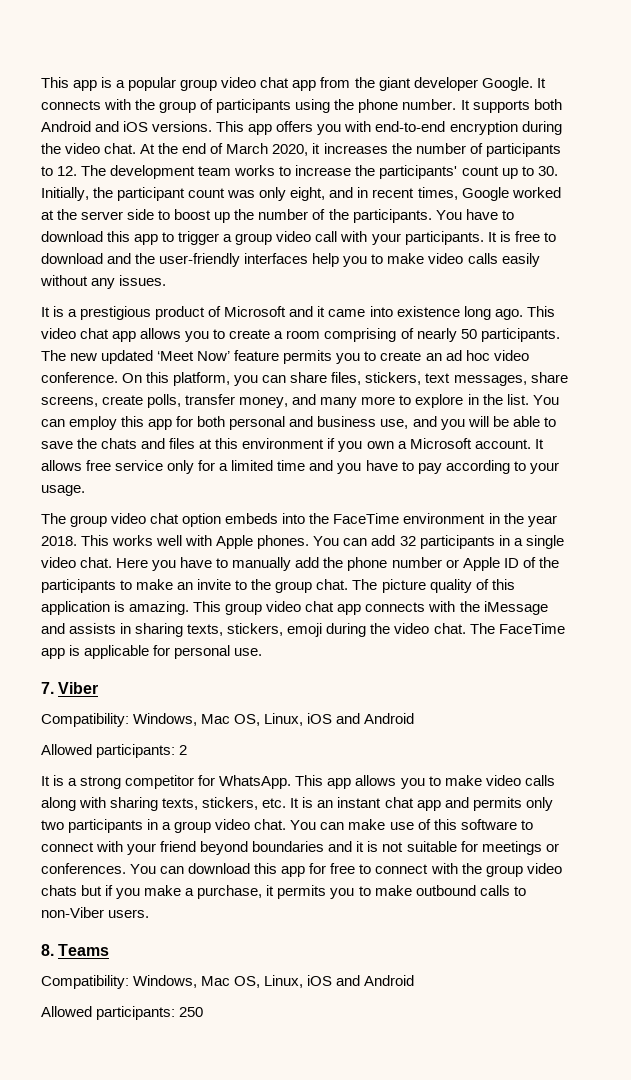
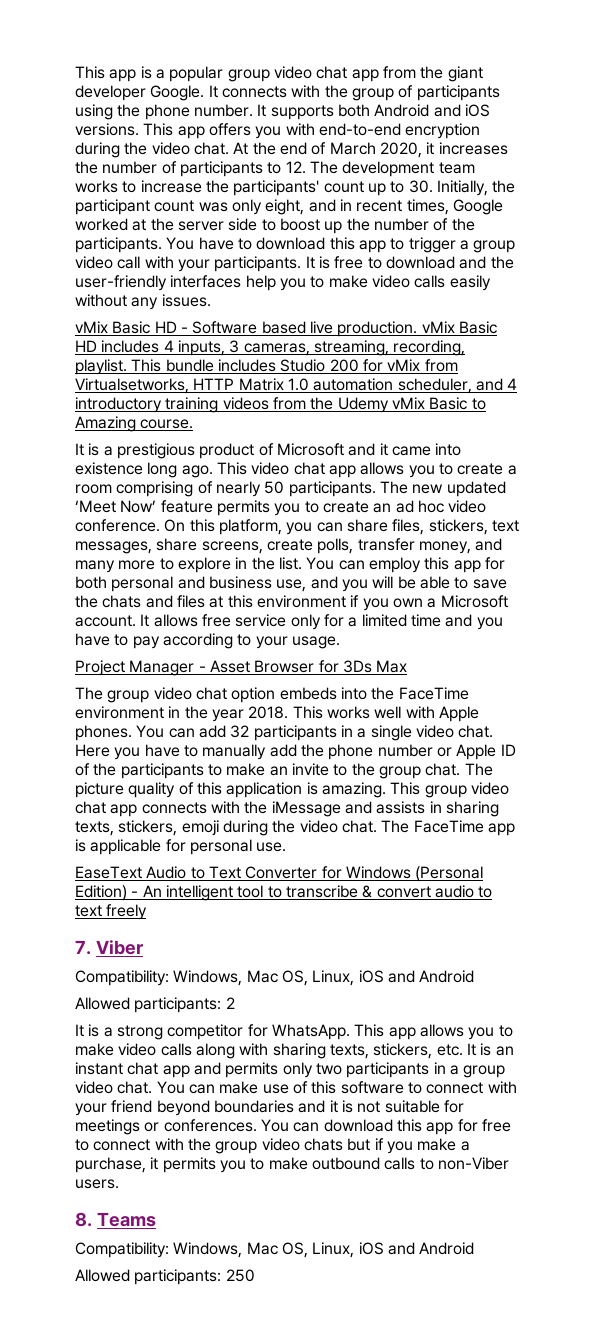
(167, 280) none -> [75,321,497,337] [75,340,466,356] [75,359,458,375] [75,378,518,394] [75,397,486,413] [75,416,194,432] // vMix Basic HD - Software based live production. vMix Basic HD includes 4 inputs, 3 cameras, streaming, recording, playlist. This bundle includes Studio 200 for vMix from Virtualsetworks, HTTP Matrix 1.0 automation scheduler, and 4 introductory training videos from the Udemy vMix Basic to Amazing course.
(85, 490) none -> [75,660,408,676] // Project Manager - Asset Browser for 3Ds Max
(263, 652) none -> [75,866,484,882] [75,885,493,901] [75,904,148,920] // EaseText Audio to Text Converter for Windows (Personal Edition) - An intelligent tool to transcribe & convert audio to text freely

